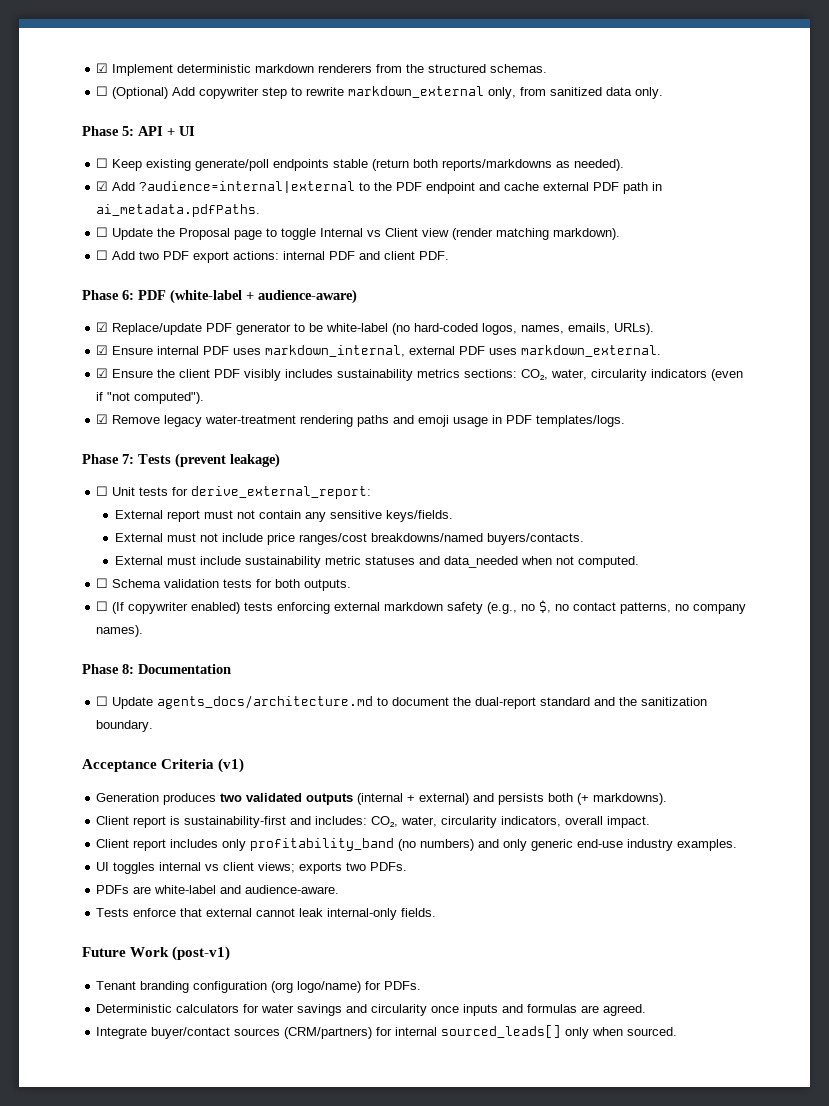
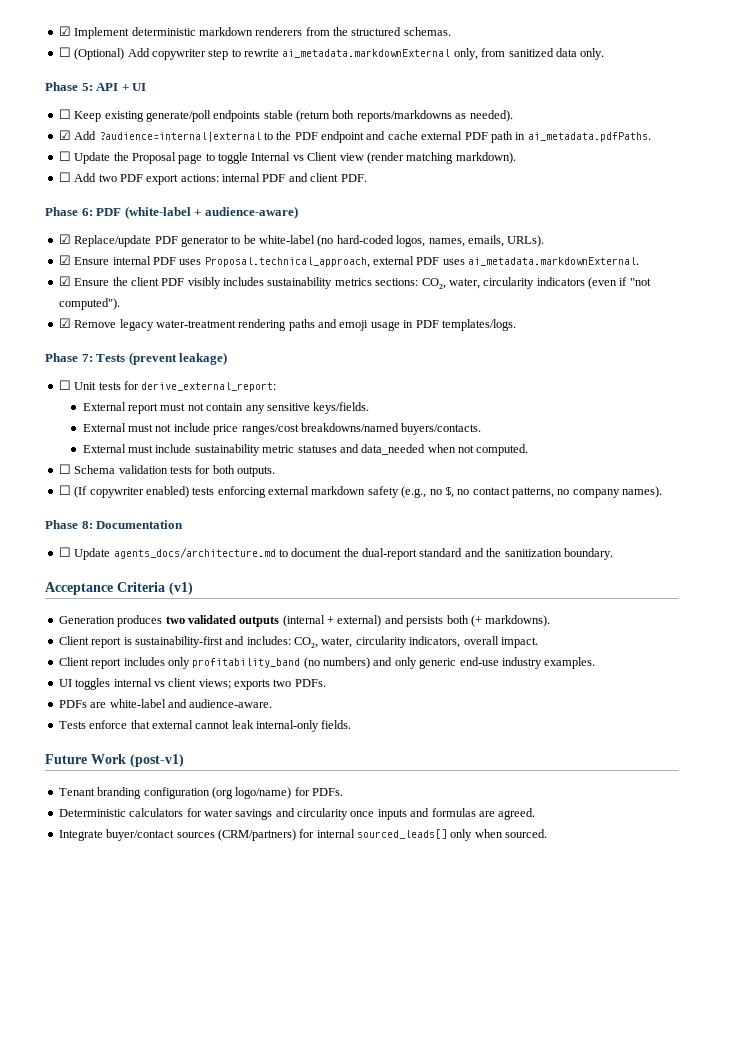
[348,86,485,98] markdown_external -> [282,49,451,58] ai_metadata.markdownExternal
[265,345,406,357] markdown_internal, -> [204,257,370,268] Proposal.technical_approach,
[521,345,662,357] markdown_external. -> [468,257,640,266] ai_metadata.markdownExternal.

